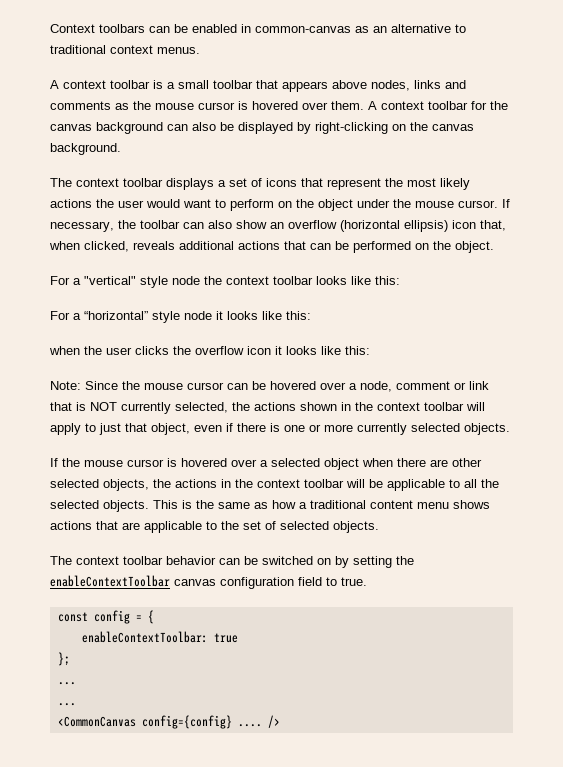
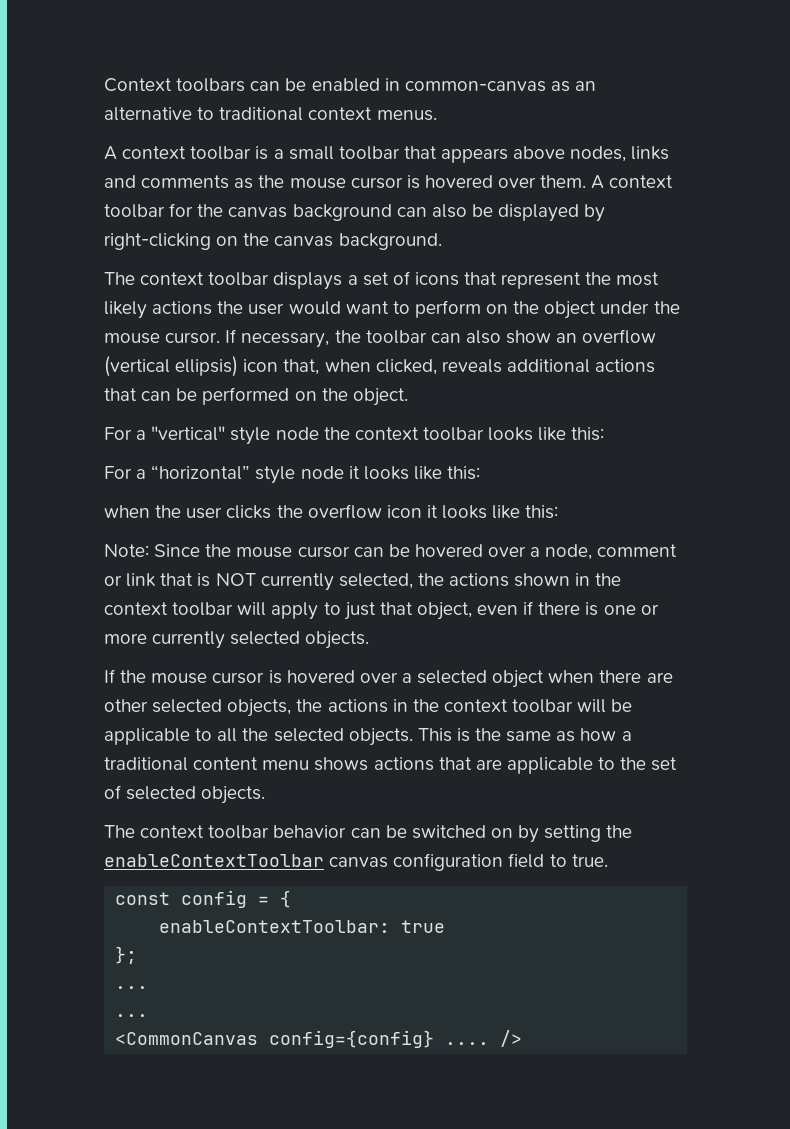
[340,220,400,232] (horizontal -> [104,356,170,377] (vertical

